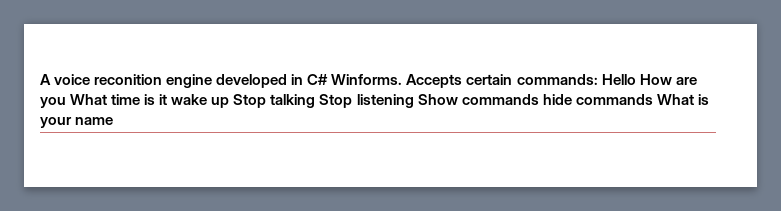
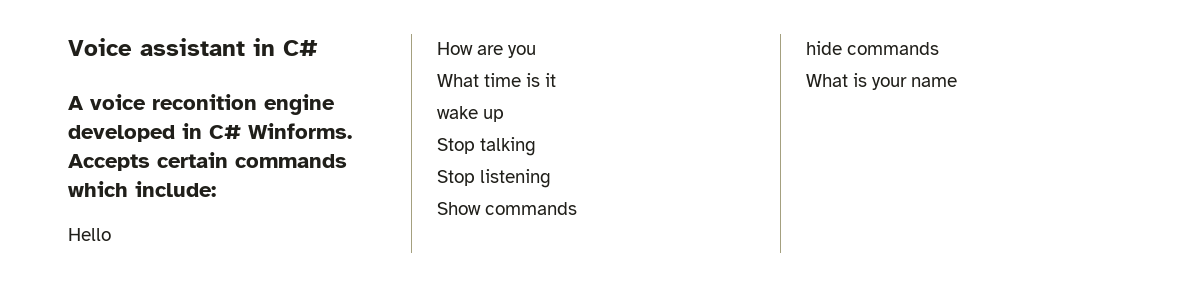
(40, 79) none -> [68,38,318,56] Voice assistant in C# //
[516,74,598,85] commands: -> [235,154,347,168] [68,181,216,197] commands which include: //
(636, 79) none -> (111, 234) //
(66, 102) none -> (537, 51) //
(168, 99) none -> (557, 80) //
(230, 102) none -> (505, 115) //
(316, 101) none -> (537, 146) //
(414, 101) none -> (552, 178) //
(539, 99) none -> (578, 208) //
(653, 99) none -> (940, 48) //

